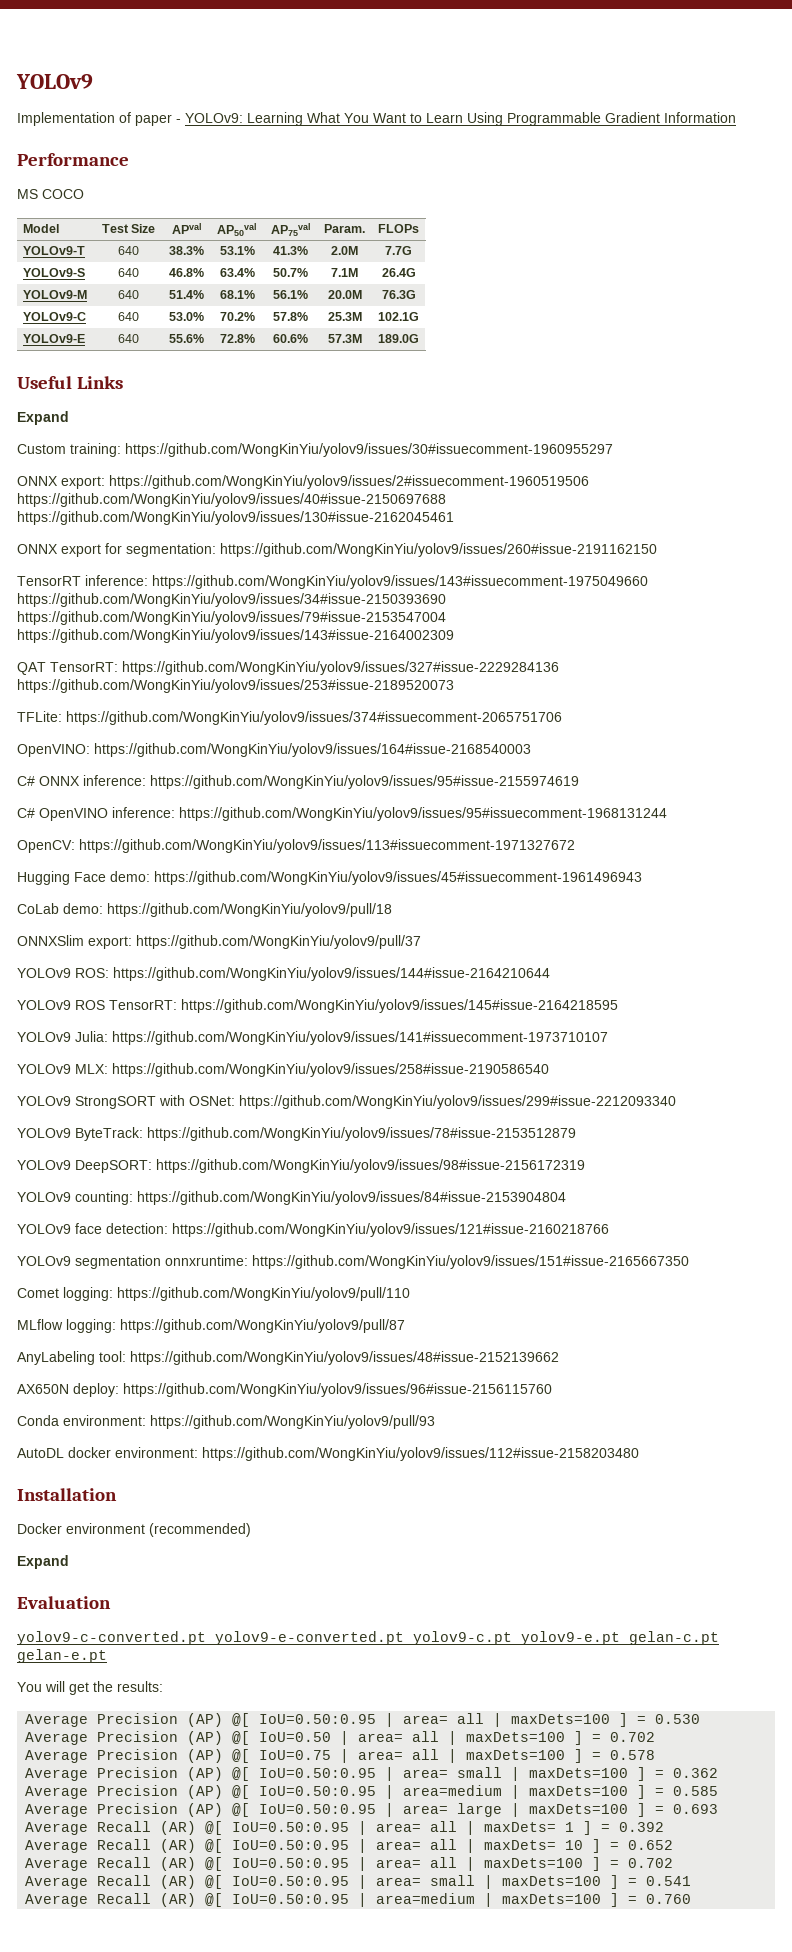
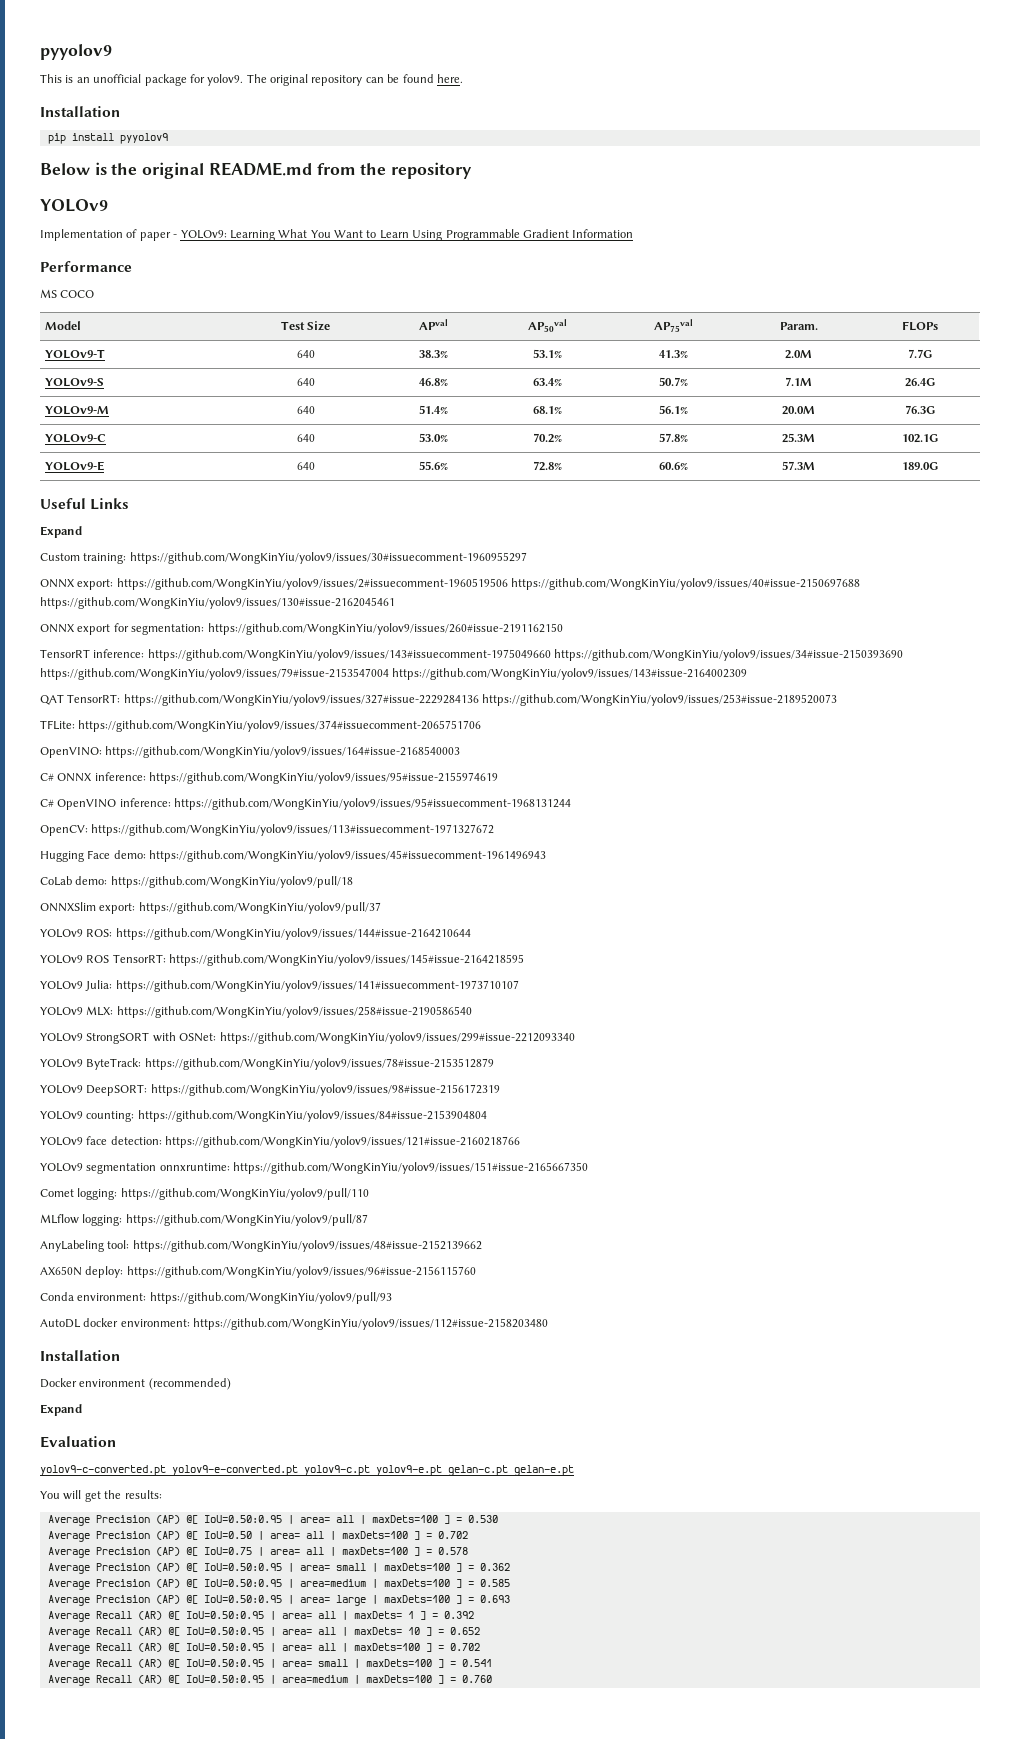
(16, 81) none -> [40,44,112,60] [40,74,463,86] [40,106,120,117] [47,133,168,144] [40,162,473,179] pyyolov9 // This is an unofficial package for yolov9. The original repository can be found here. // Installation // pip install pyyolov9 // Below is the original README.md from the repository //

